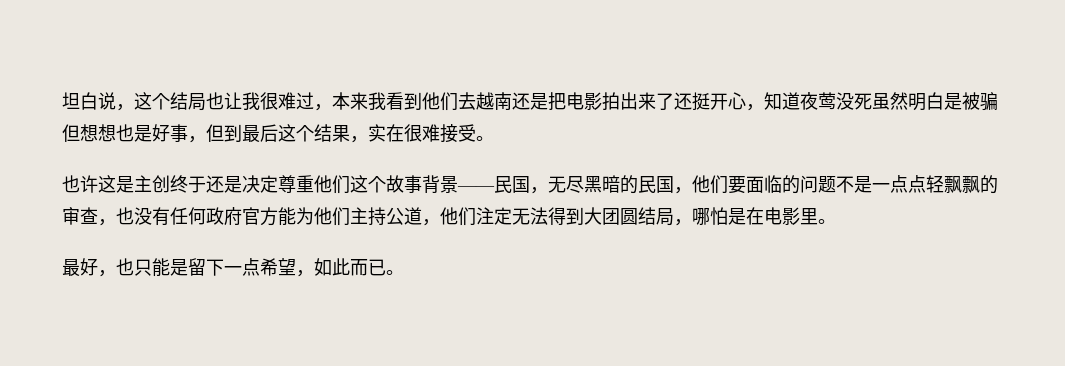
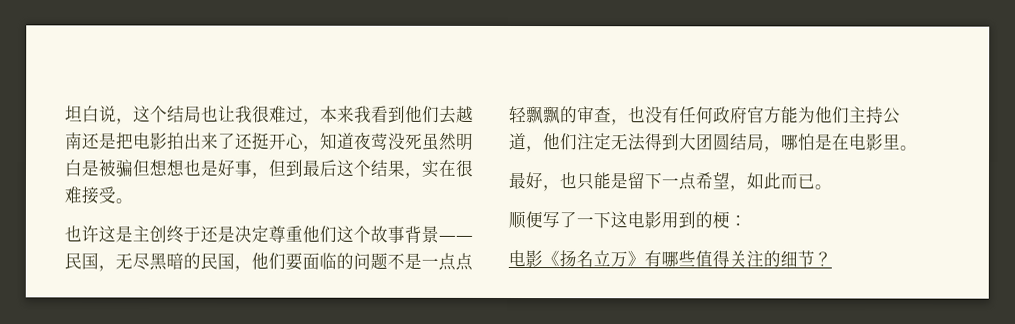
(404, 272) none -> [508,211,747,230] [508,250,832,268] // 顺便写了一下这电影用到的梗： // 电影《扬名立万》有哪些值得关注的细节？

